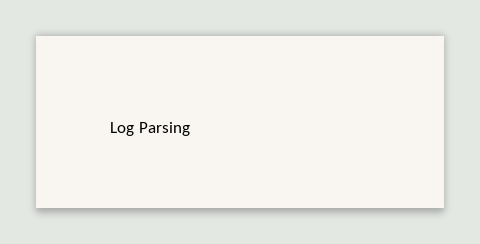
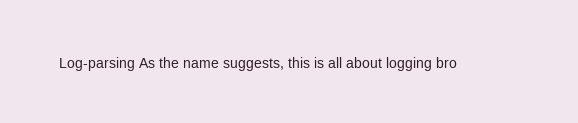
[110,122,190,136] Log Parsing -> [59,57,457,71] Log-parsing As the name suggests, this is all about logging bro

